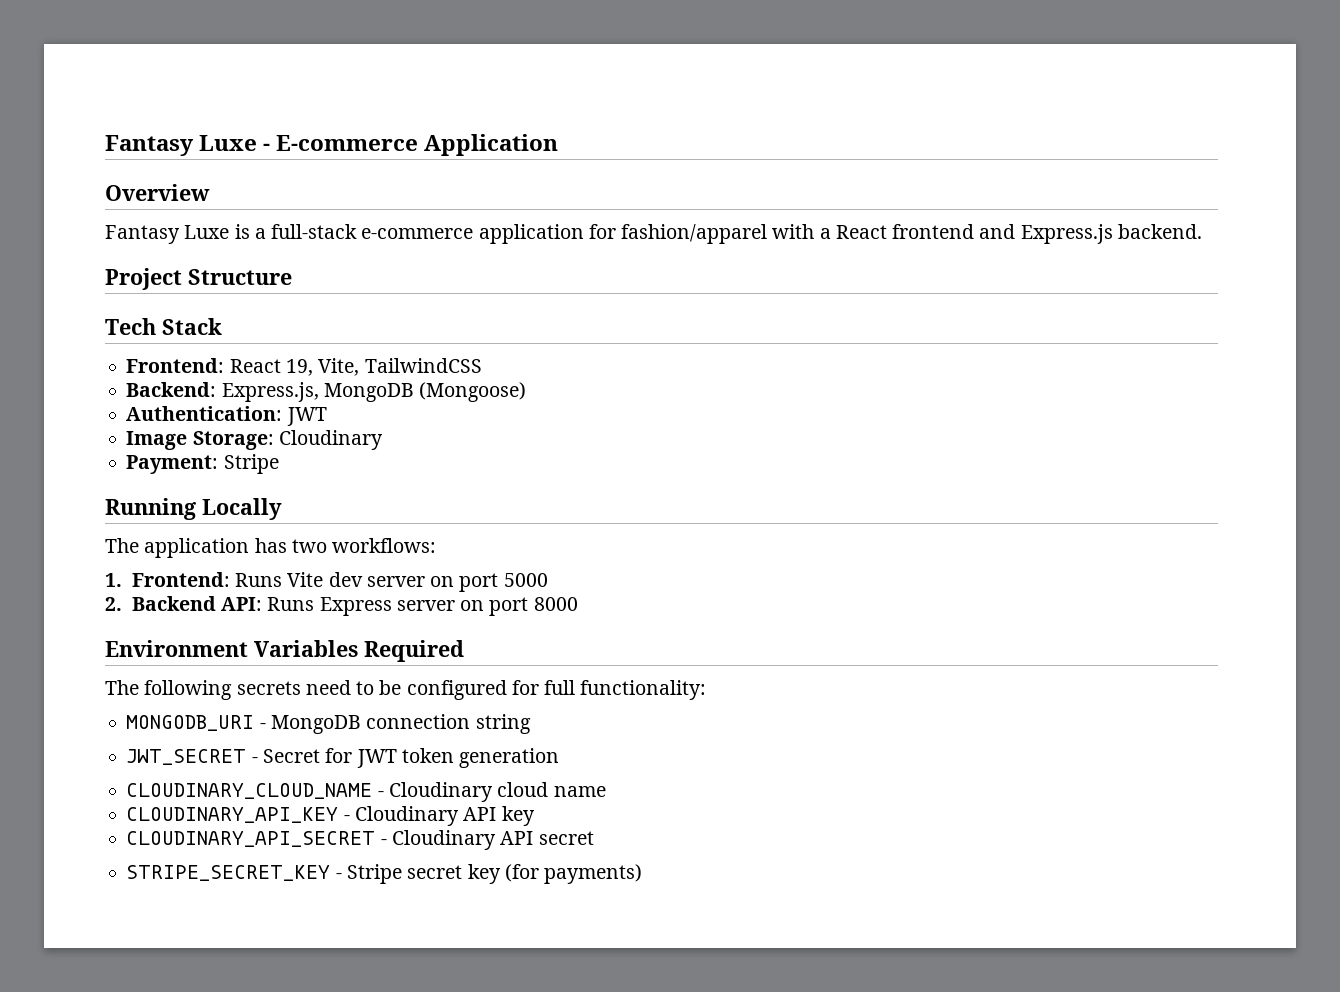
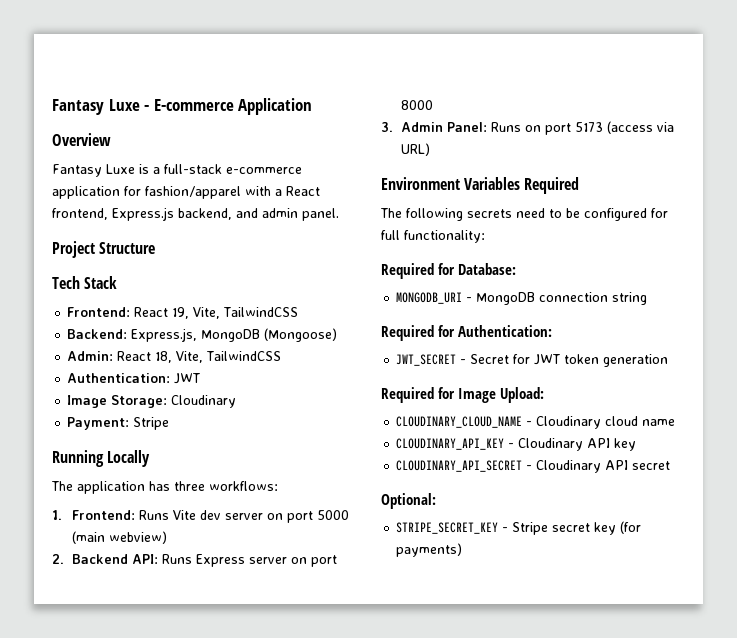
[892,224,1202,244] frontend and Express.js backend. -> [52,207,339,221] frontend, Express.js backend, and admin panel.
(527, 392) none -> [67,351,282,363] // Admin: React 18, Vite, TailwindCSS
[291,539,327,553] two -> [174,481,205,491] three
(548, 580) none -> [71,531,167,544] (main webview)
(578, 604) none -> [381,121,674,135] [400,143,430,156] // 3. Admin Panel: Runs on port 5173 (access via URL)
(707, 690) none -> [381,263,516,279] // Required for Database:
(531, 724) none -> [381,325,552,341] // Required for Authentication:
(560, 758) none -> [381,387,544,403] // Required for Image Upload:
(594, 838) none -> [381,493,436,509] // Optional:

